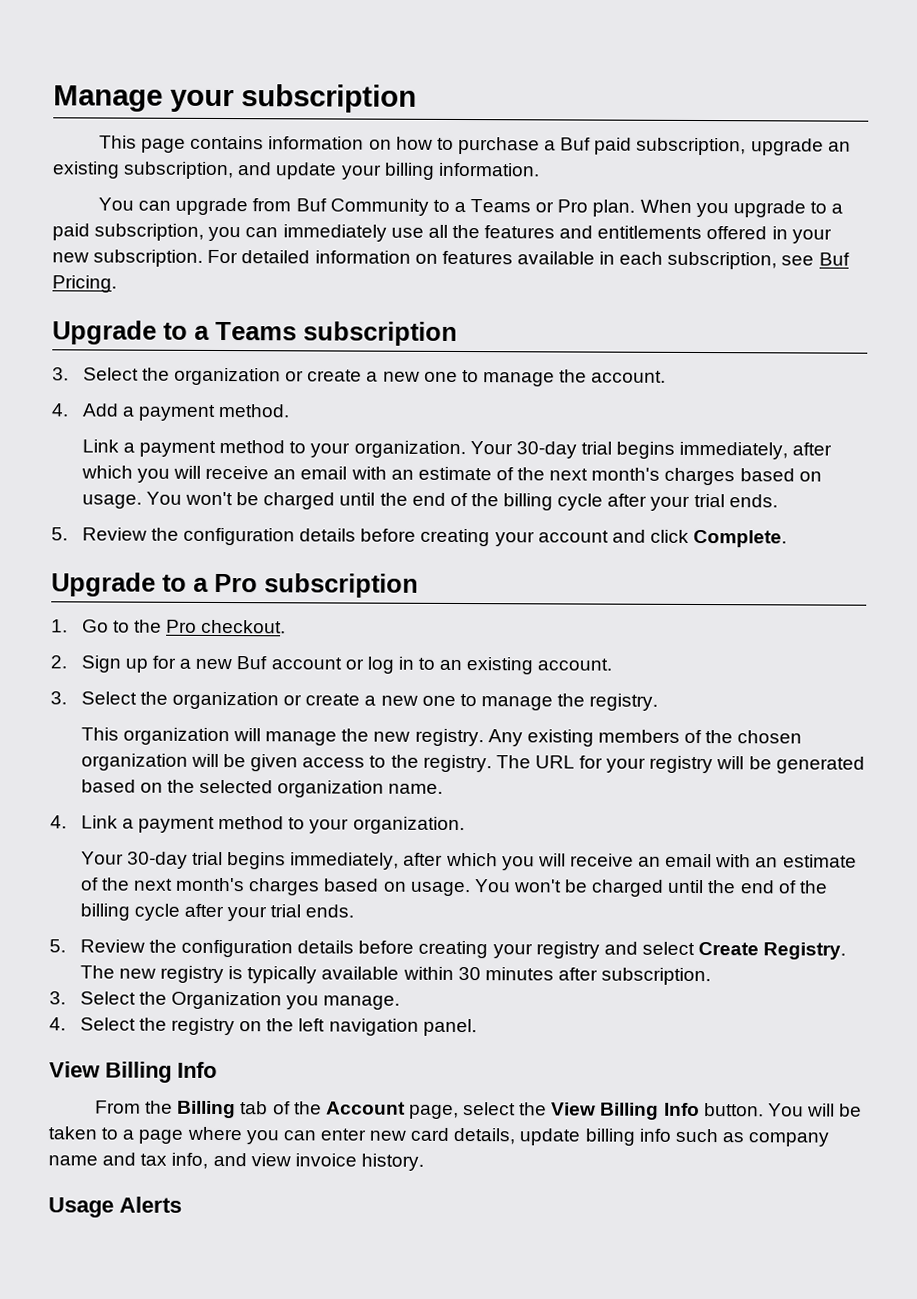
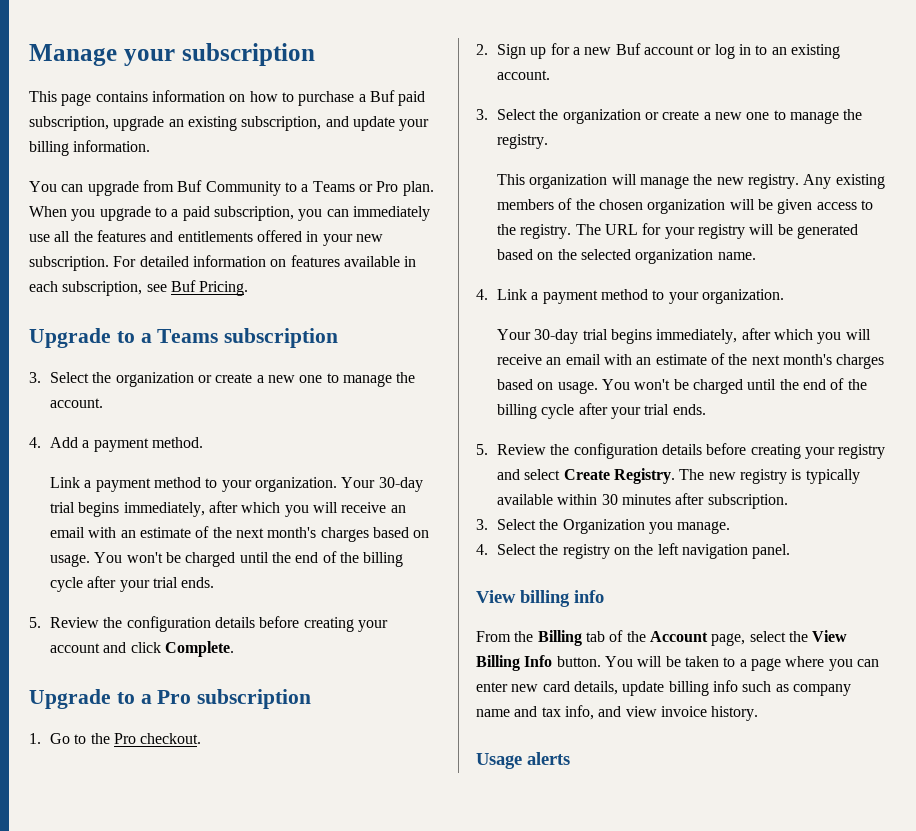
[105,1061,217,1083] Billing Info -> [520,590,604,607] billing info
[119,1196,182,1213] Alerts -> [527,752,570,765] alerts

